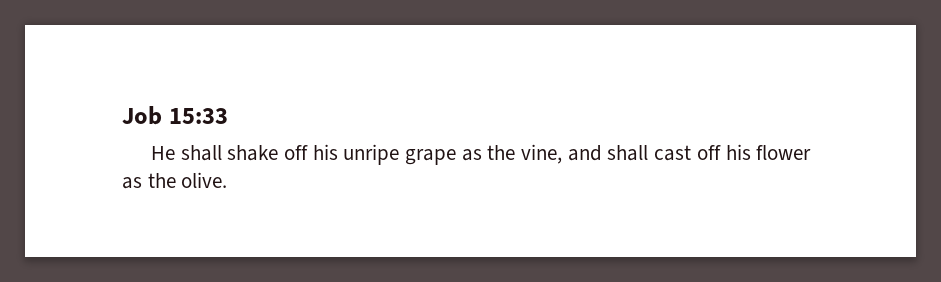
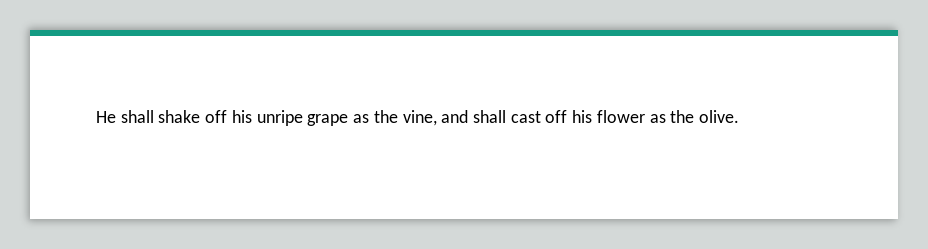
[122,106,228,125] Job 15:33 // -> (96, 117) none

